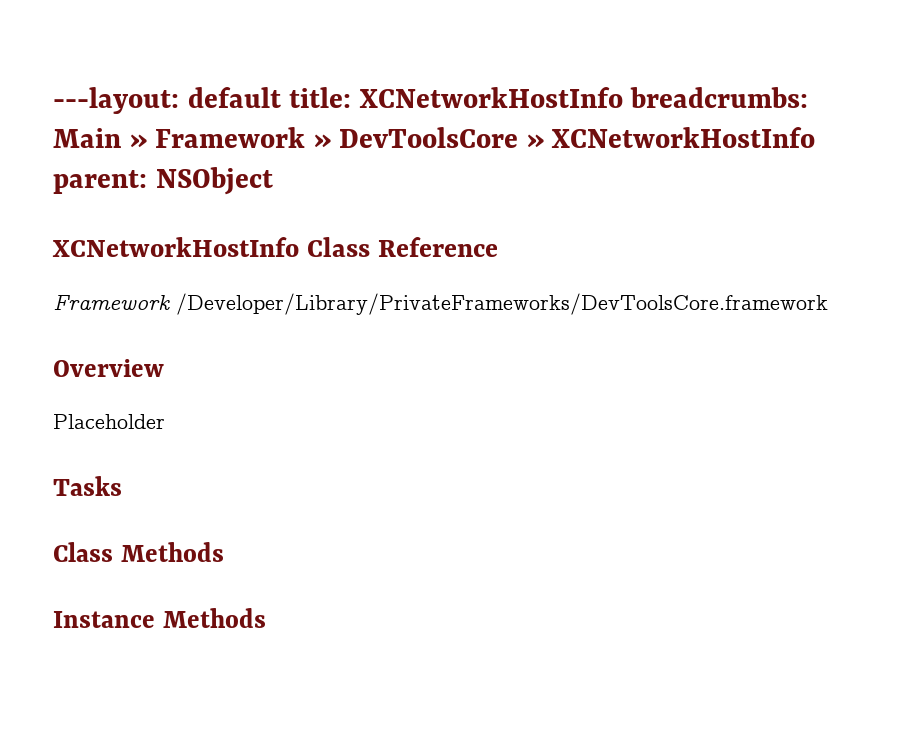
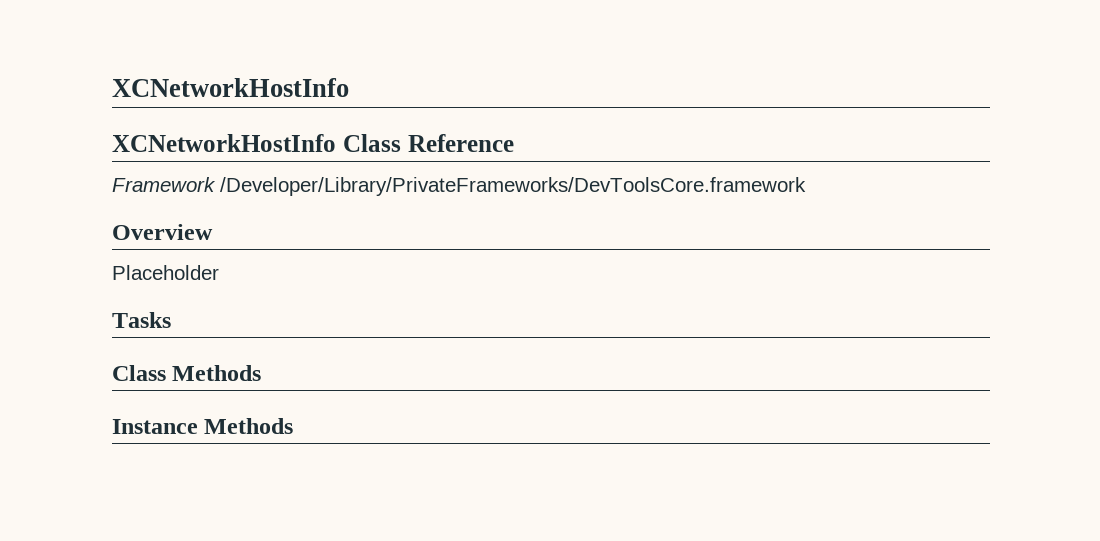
[53,87,809,114] [53,127,816,148] [53,167,273,195] ---layout: default title: XCNetworkHostInfo breadcrumbs: Main » Framework » DevToolsCore » XCNetworkHostInfo parent: NSObject -> [112,78,349,97] XCNetworkHostInfo

